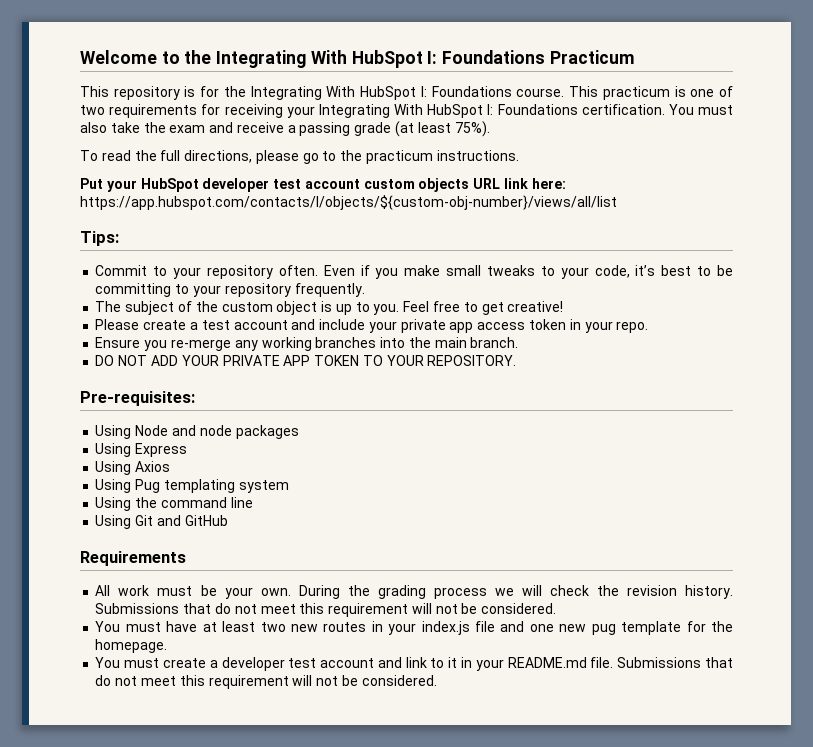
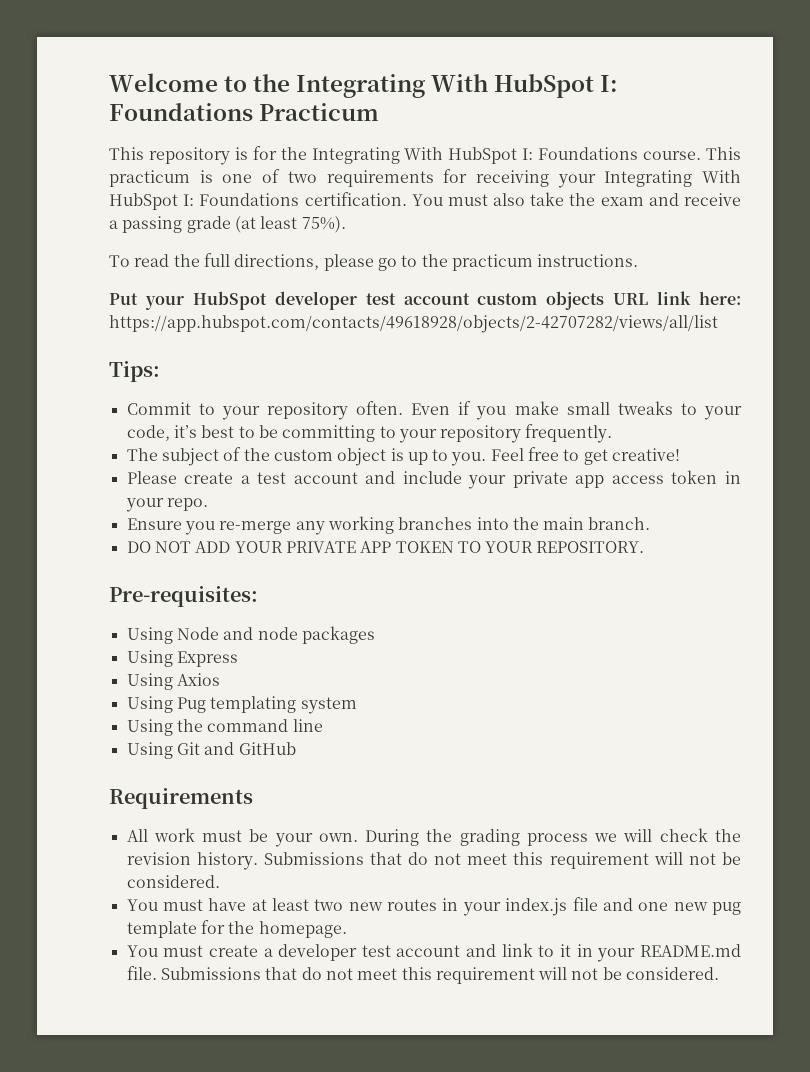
[80,195,617,210] https://app.hubspot.com/contacts/l/objects/${custom-obj-number}/views/all/list -> [109,315,718,333] https://app.hubspot.com/contacts/49618928/objects/2-42707282/views/all/list

